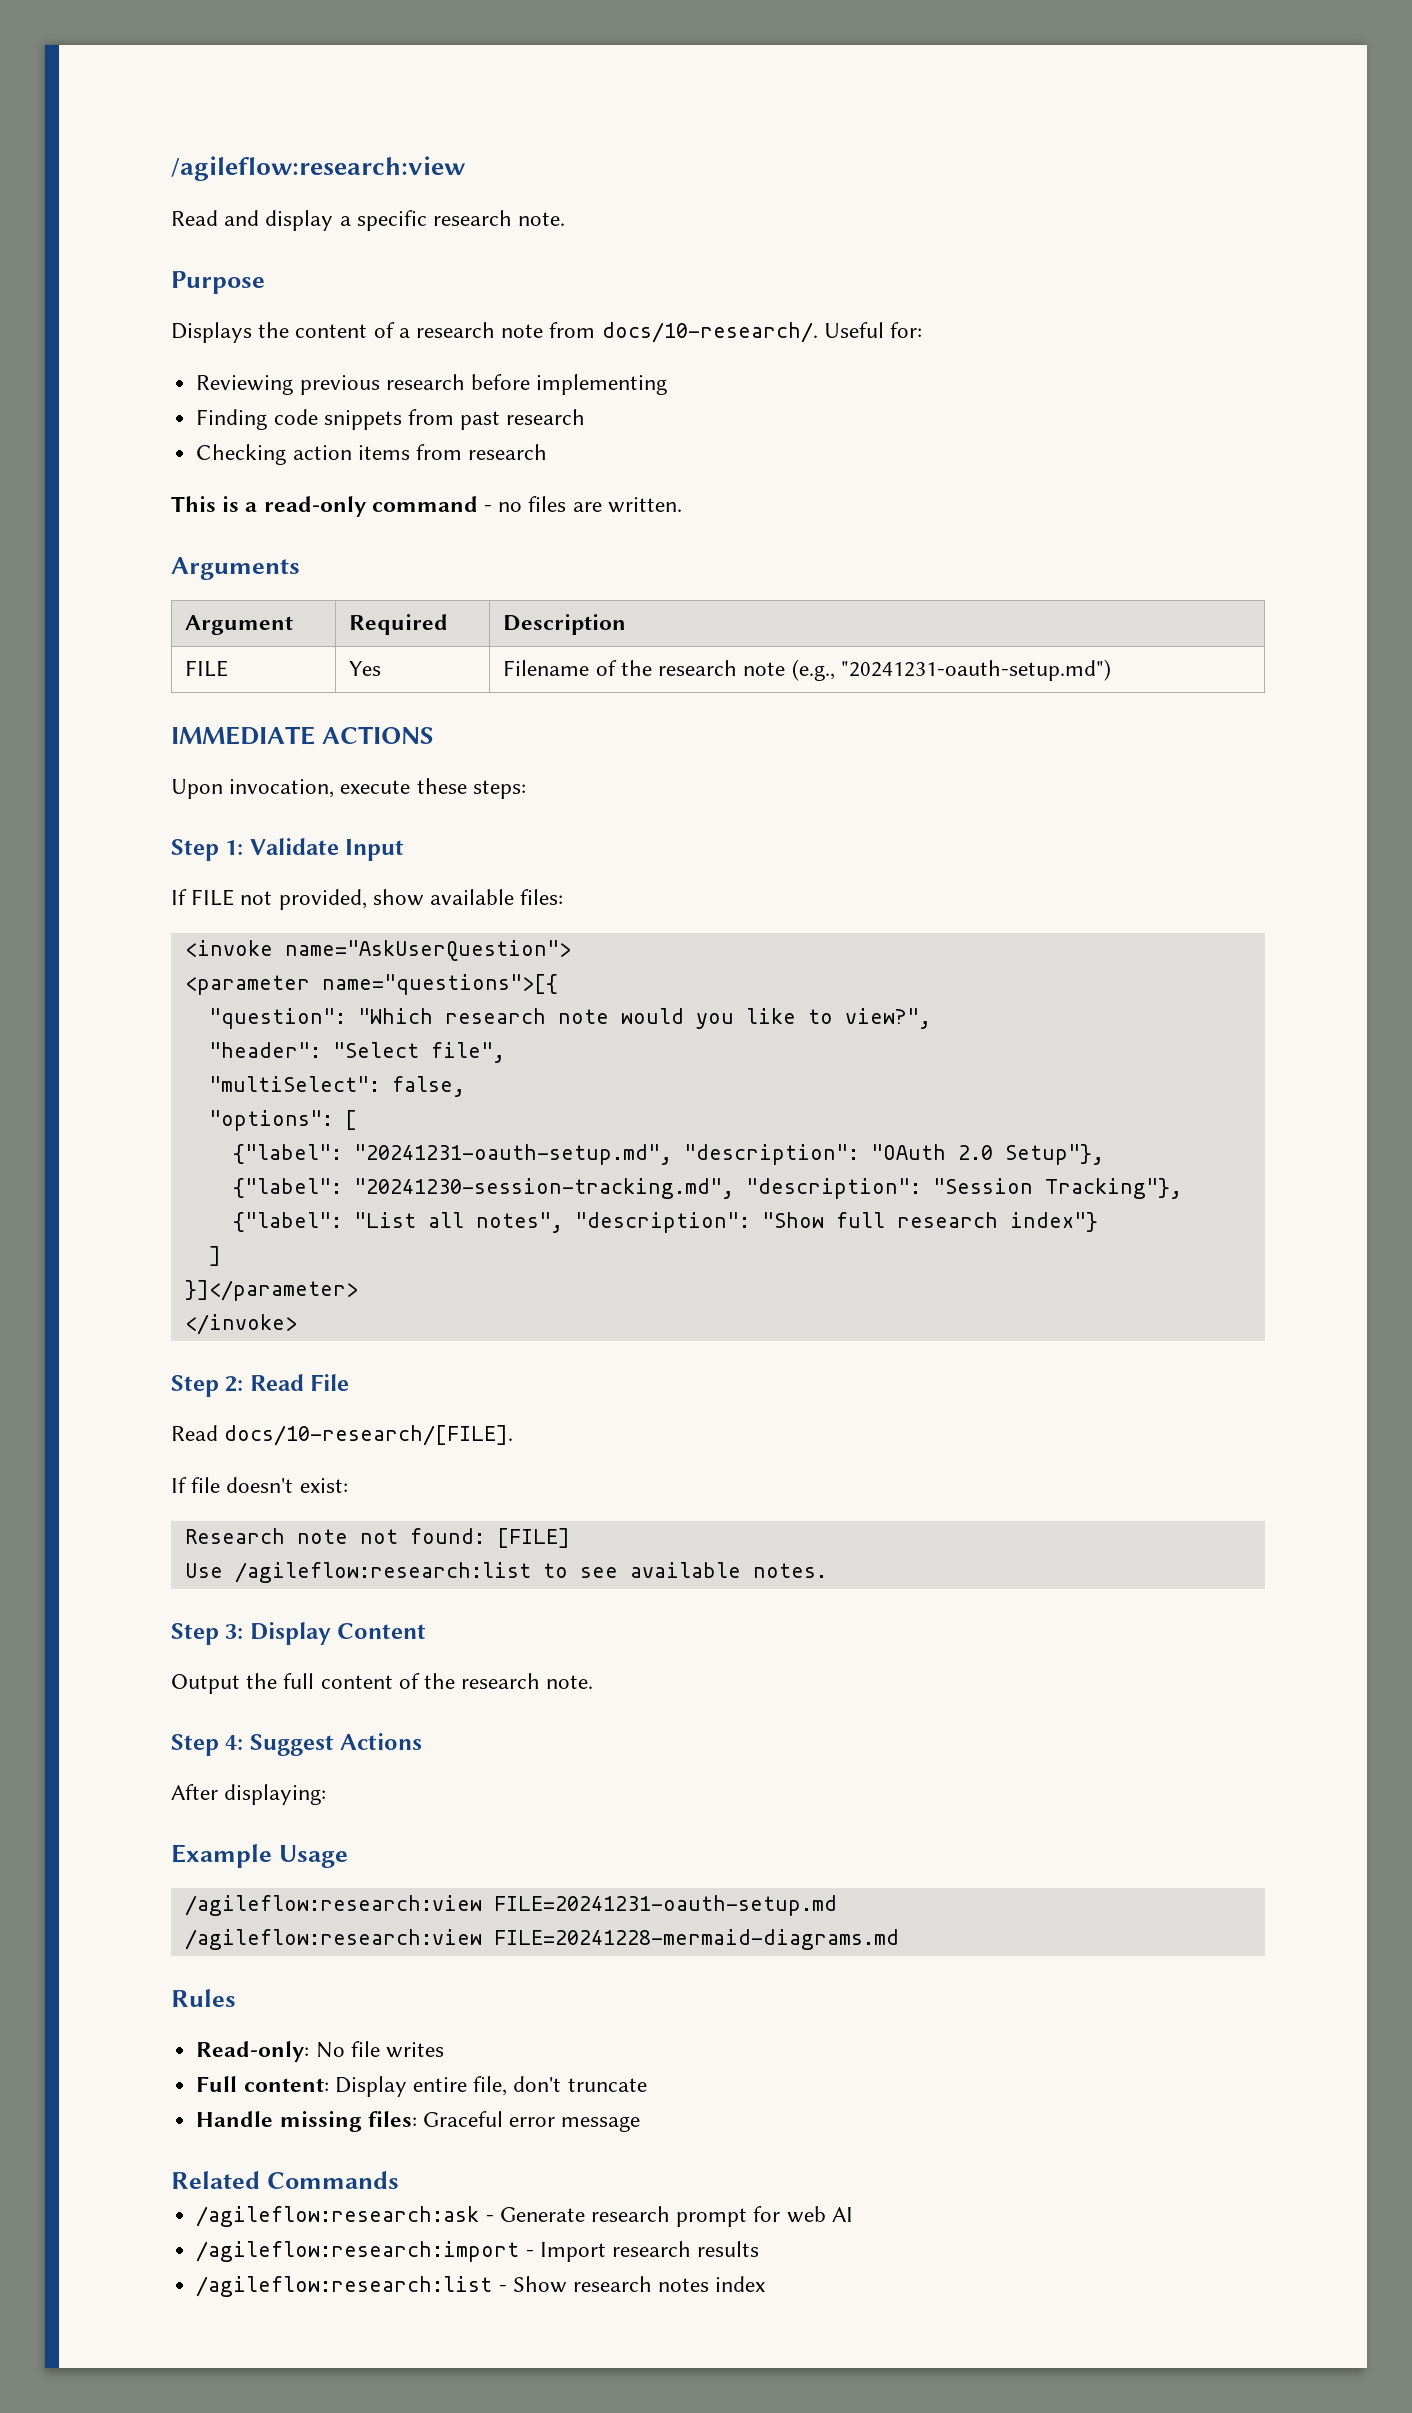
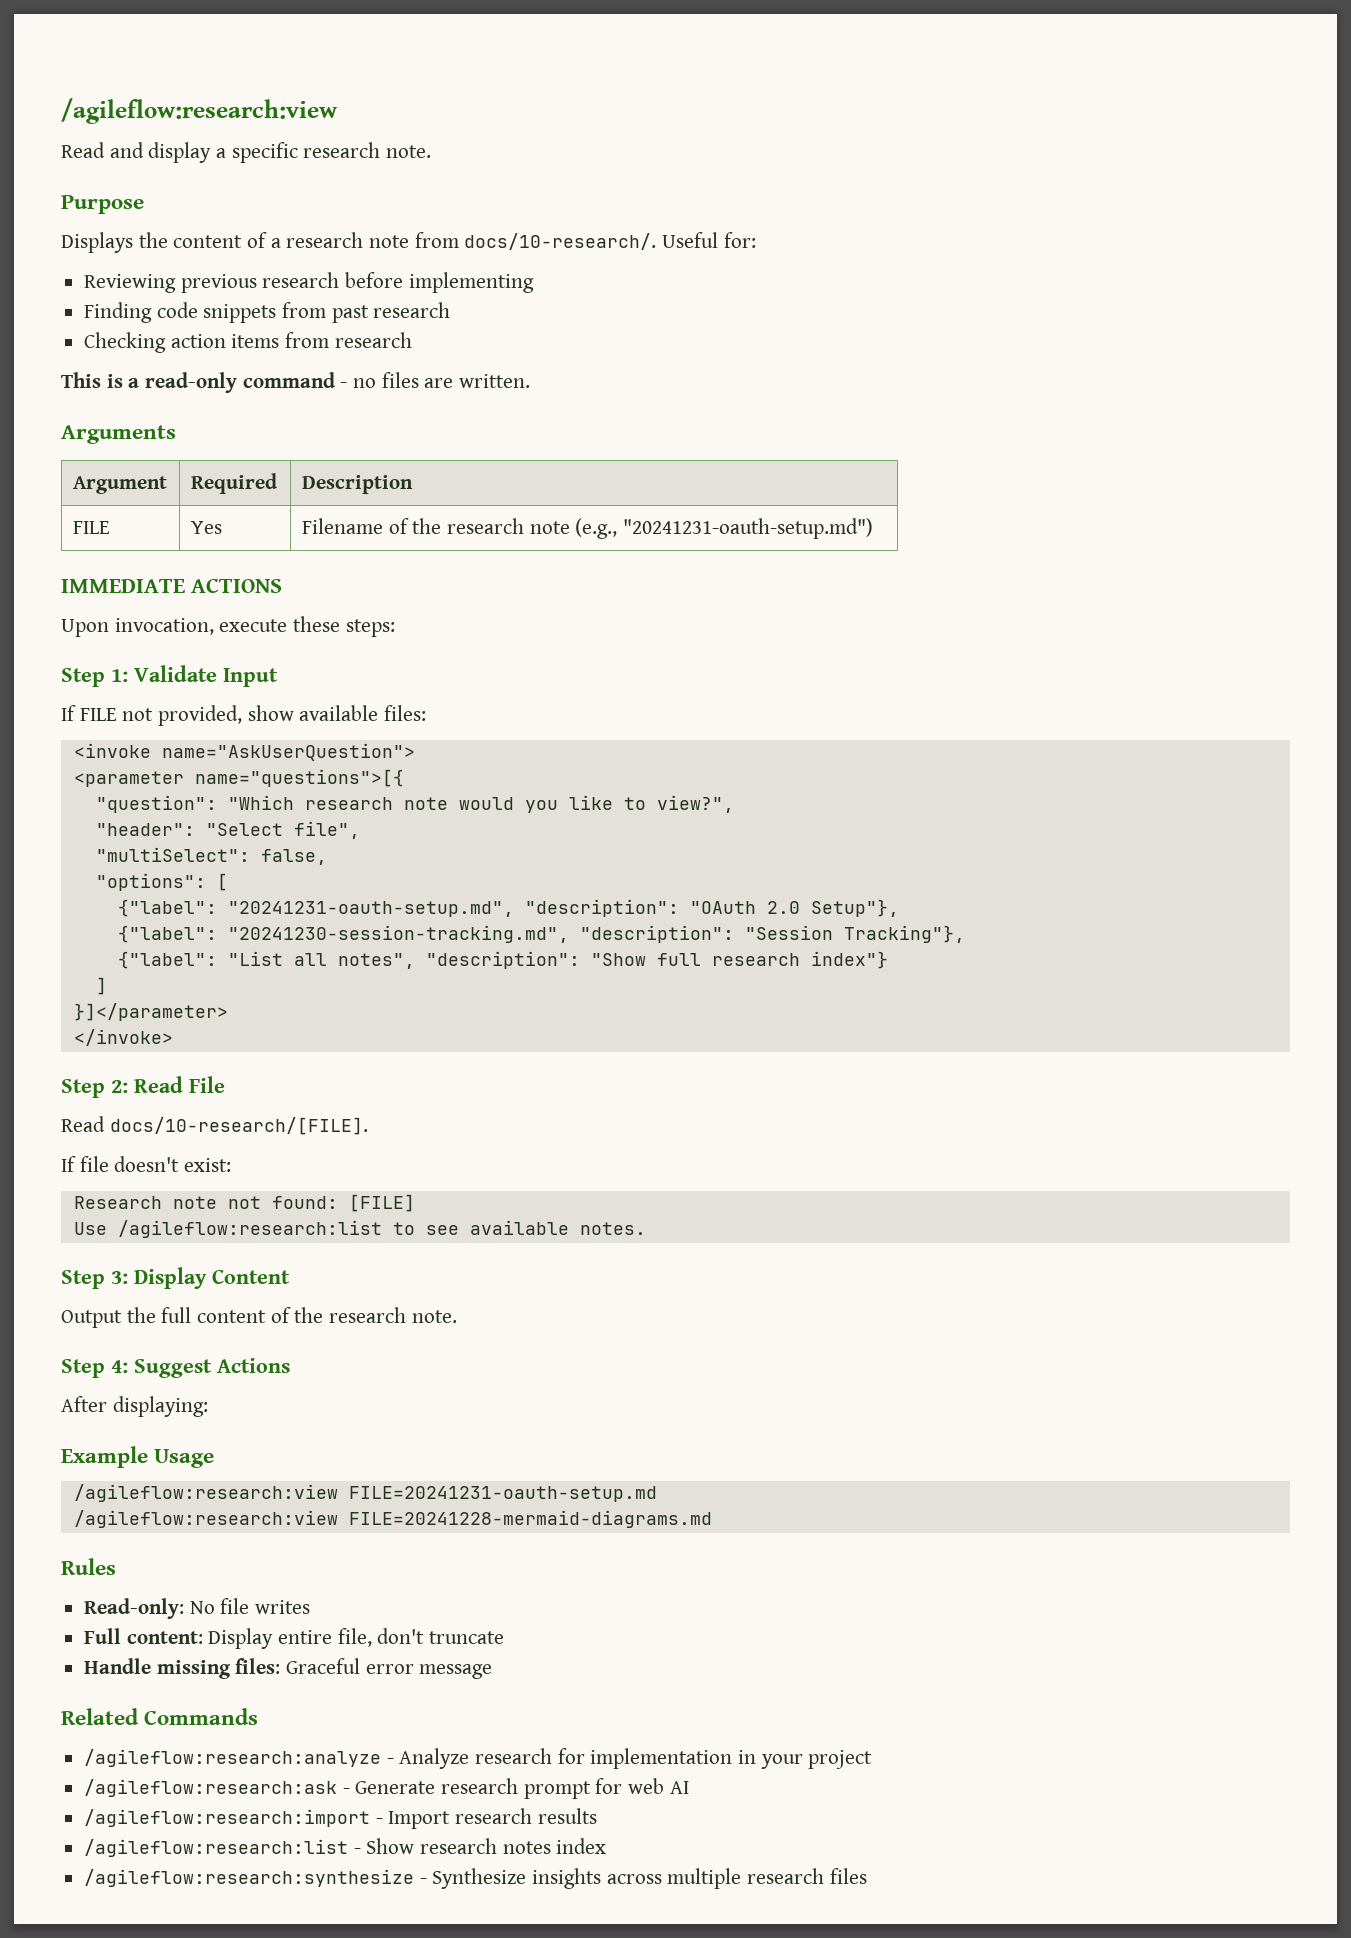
(399, 2180) none -> [84,1748,873,1769] // /agileflow:research:analyze - Analyze research for implementation in your project
(766, 2284) none -> [84,1868,867,1889] // /agileflow:research:synthesize - Synthesize insights across multiple research files

